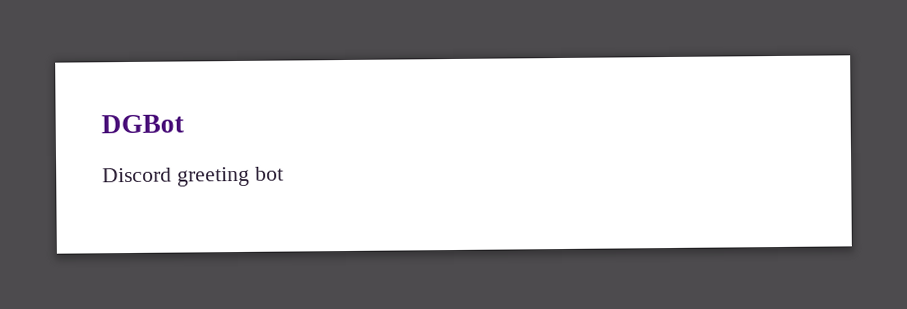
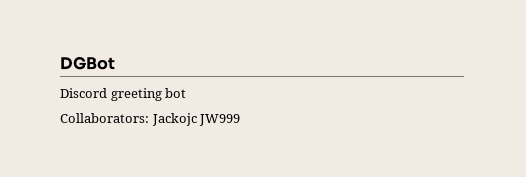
(284, 173) none -> [60,113,241,126] // Collaborators: Jackojc JW999

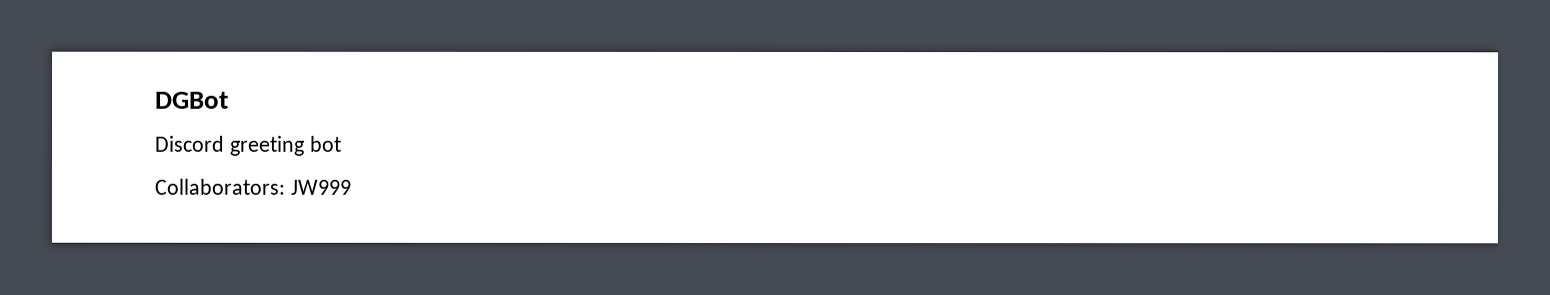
[151,113,197,126] Jackojc -> (285, 186) none

